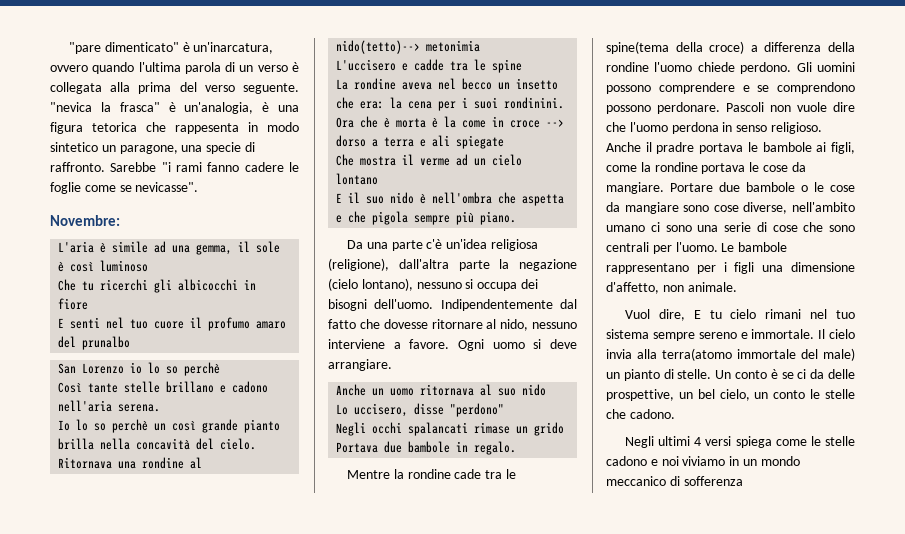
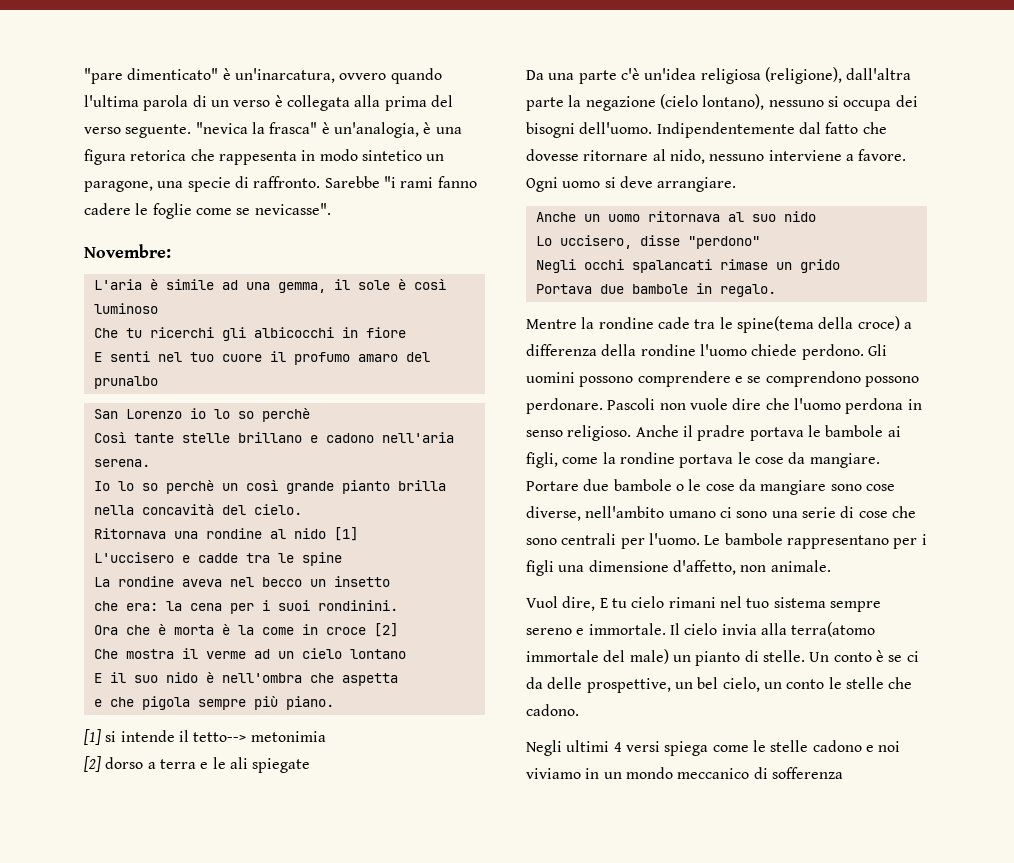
[92,122,137,132] tetorica -> [130,150,187,161] retorica
[336,40,481,54] nido(tetto)--> metonimia -> [293,527,358,541] nido [1]
[546,119,565,127] [336,135,505,149] --> dorso a terra e ali spiegate -> [373,623,398,637] [2]
(517, 218) none -> [84,729,326,745] [84,756,311,773] // [1] si intende il tetto--> metonimia // [2] dorso a terra e le ali spiegate

